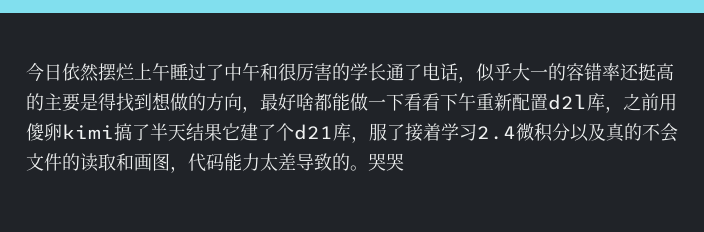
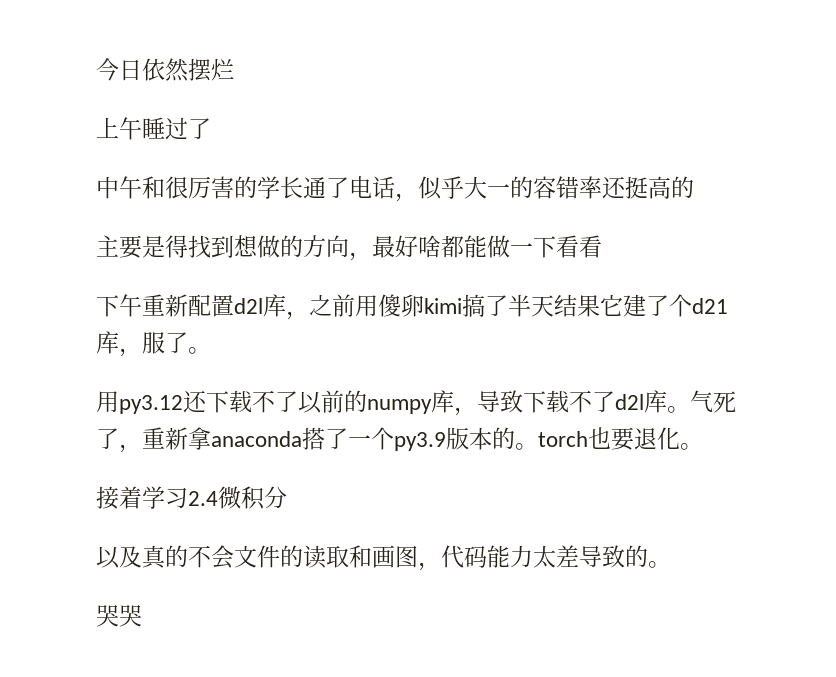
(134, 72) none -> (234, 69) //
(224, 72) none -> (211, 128) //
(44, 102) none -> (694, 187) //
(440, 102) none -> (602, 246) //
(405, 132) none -> [188,347,211,354] [96,390,736,416] [96,427,703,453] 。 // 用py3.12还下载不了以前的numpy库，导致下载不了d2l库。气死了，重新拿anaconda搭了一个py3.9版本的。torch也要退化。 //
(570, 132) none -> (287, 497) //
(368, 168) none -> (671, 564) //

